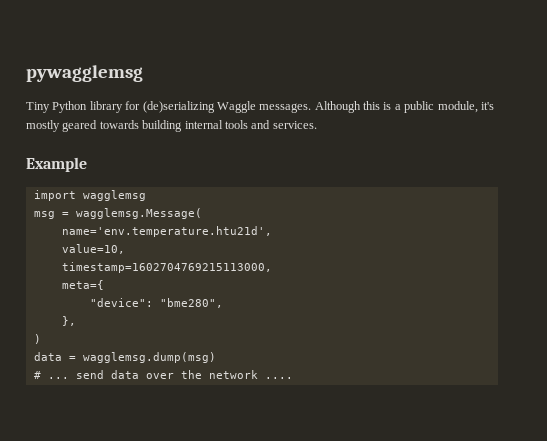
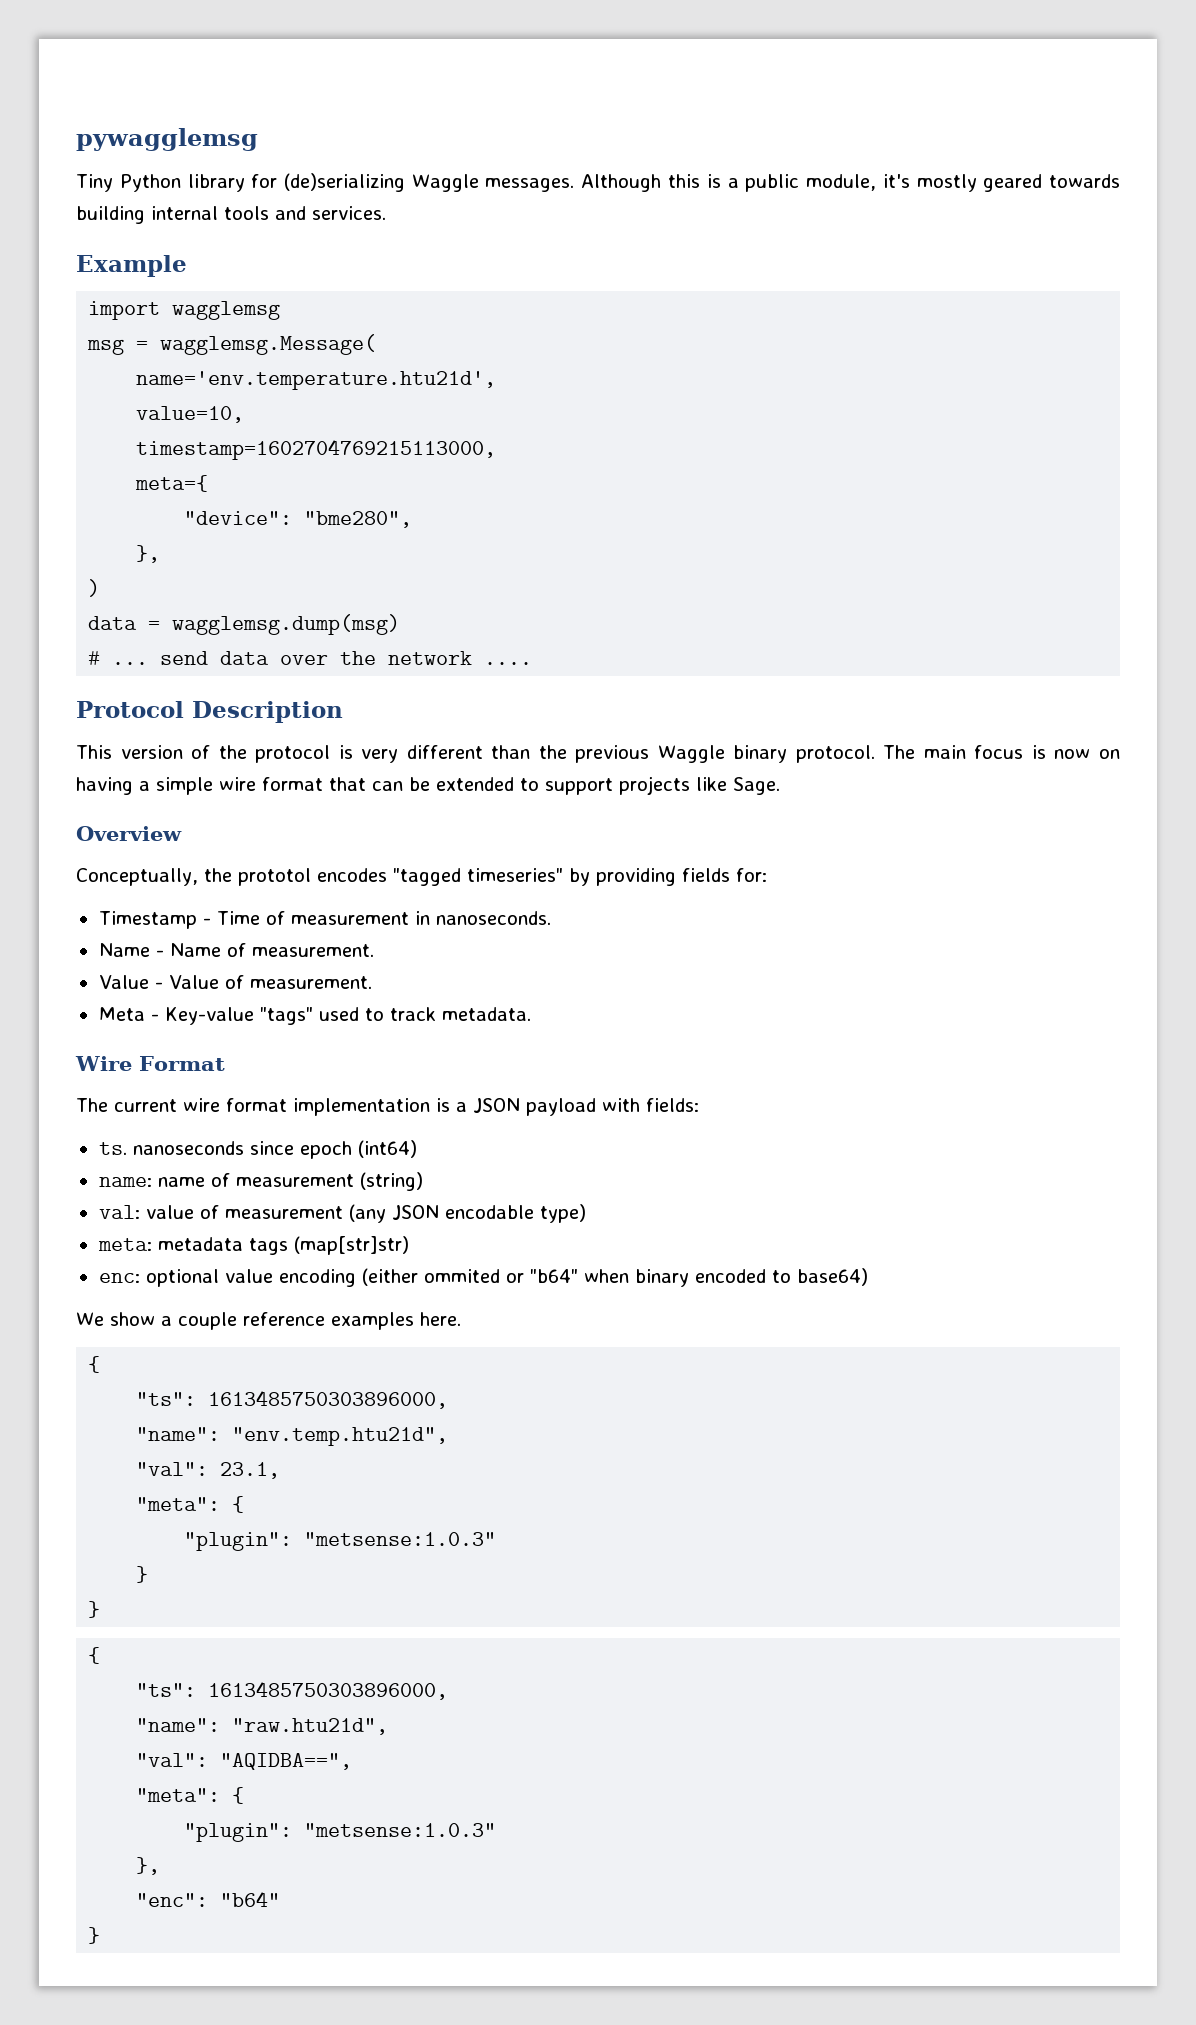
(293, 378) none -> [76,701,343,723] [76,745,1120,763] [76,776,780,795] [76,826,182,841] [76,868,767,886] [98,911,551,929] [98,943,374,957] [98,975,372,989] [98,1007,531,1025] [75,1056,225,1071] [76,1098,699,1116] [98,1140,417,1159] [98,1172,423,1191] [98,1204,586,1223] [97,1236,409,1255] [98,1268,868,1287] [76,1312,461,1330] [88,1356,101,1373] [136,1390,449,1409] [136,1427,449,1446] [136,1462,281,1479] [136,1496,245,1513] [184,1532,497,1551] [136,1566,149,1583] [88,1601,101,1618] [88,1647,101,1664] [136,1681,449,1700] [136,1718,389,1735] [136,1753,353,1770] [136,1787,245,1804] [184,1823,497,1842] [136,1857,161,1875] [136,1891,281,1907] [88,1927,101,1944] // Protocol Description // This version of the protocol is very different than the previous Waggle binary protocol. The main focus is now on having a simple wire format that can be extended to support projects like Sage. // Overview // Conceptually, the prototol encodes "tagged timeseries" by providing fields for: // Timestamp - Time of measurement in nanoseconds. // Name - Name of measurement. // Value - Value of measurement. // Meta - Key-value "tags" used to track metadata. // Wire Format // The current wire format implementation is a JSON payload with fields: // ts. nanoseconds since epoch (int64) // name: name of measurement (string) // val: value of measurement (any JSON encodable type) // meta: metadata tags (map[str]str) // enc: optional value encoding (either ommited or "b64" when binary encoded to base64) // We show a couple reference examples here. // { // "ts": 1613485750303896000, // "name": "env.temp.htu21d", // "val": 23.1, // "meta": { // "plugin": "metsense:1.0.3" // } // } // { // "ts": 1613485750303896000, // "name": "raw.htu21d", // "val": "AQIDBA==", // "meta": { // "plugin": "metsense:1.0.3" // }, // "enc": "b64" // }

